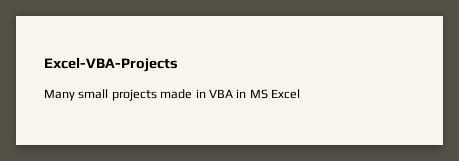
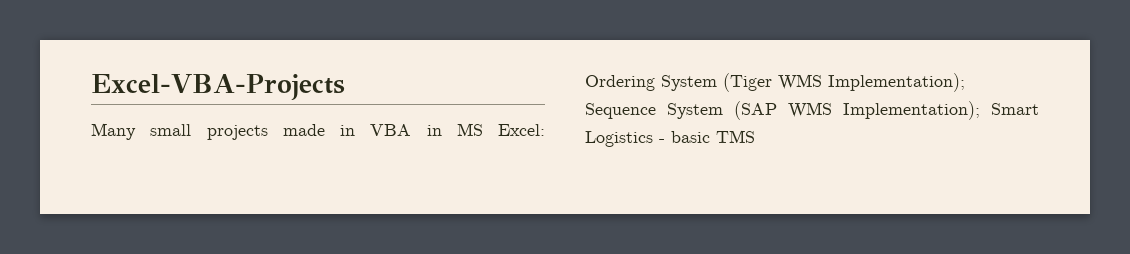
[271,89,300,99] Excel -> [498,124,545,136] [585,73,965,92] [585,101,1039,120] [585,130,755,147] Excel: Ordering System (Tiger WMS Implementation); Sequence System (SAP WMS Implementation); Smart Logistics - basic TMS

